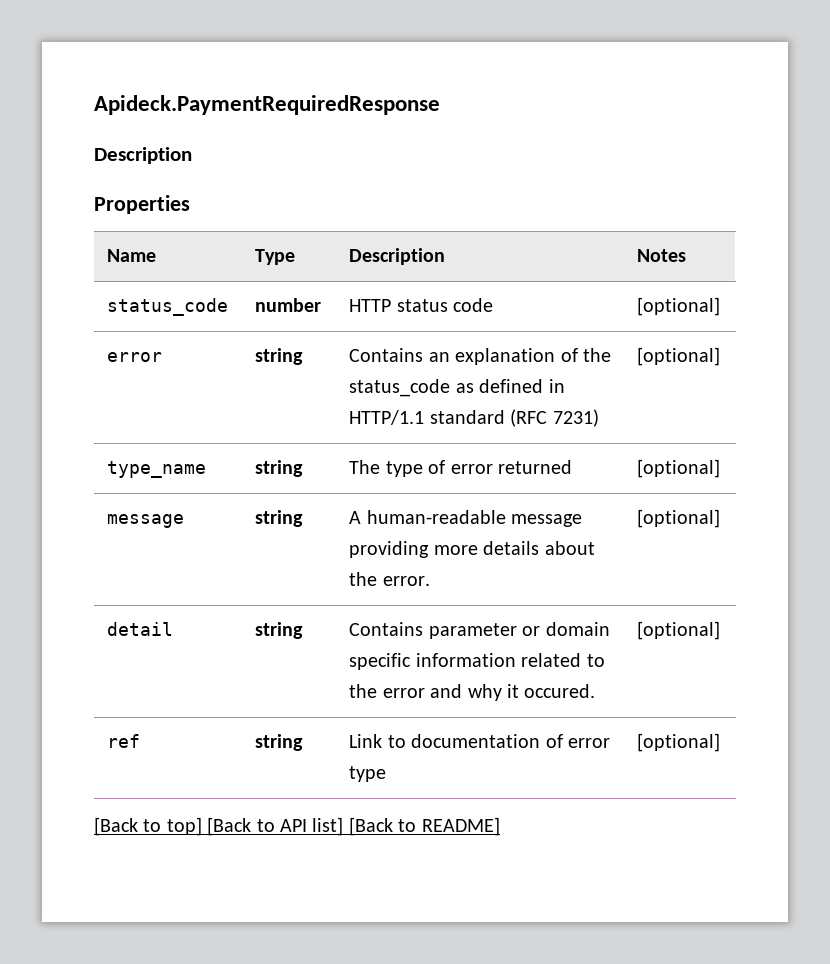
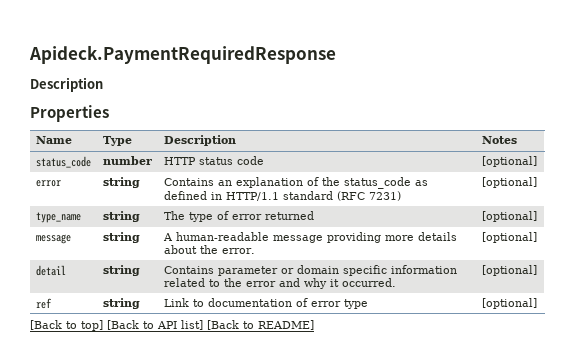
[524,684,596,698] occured. -> [341,278,396,287] occurred.

